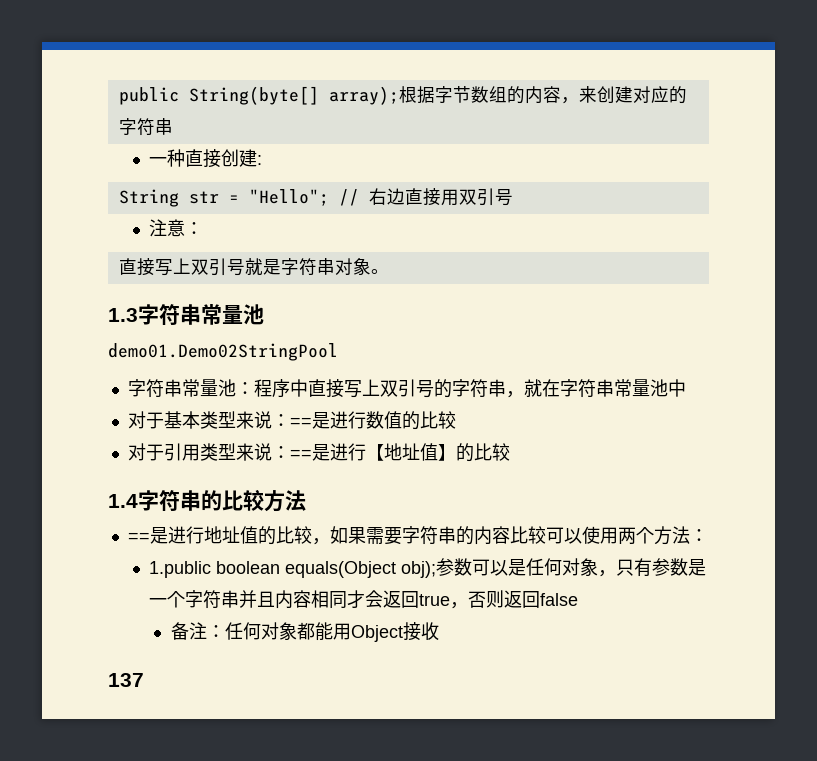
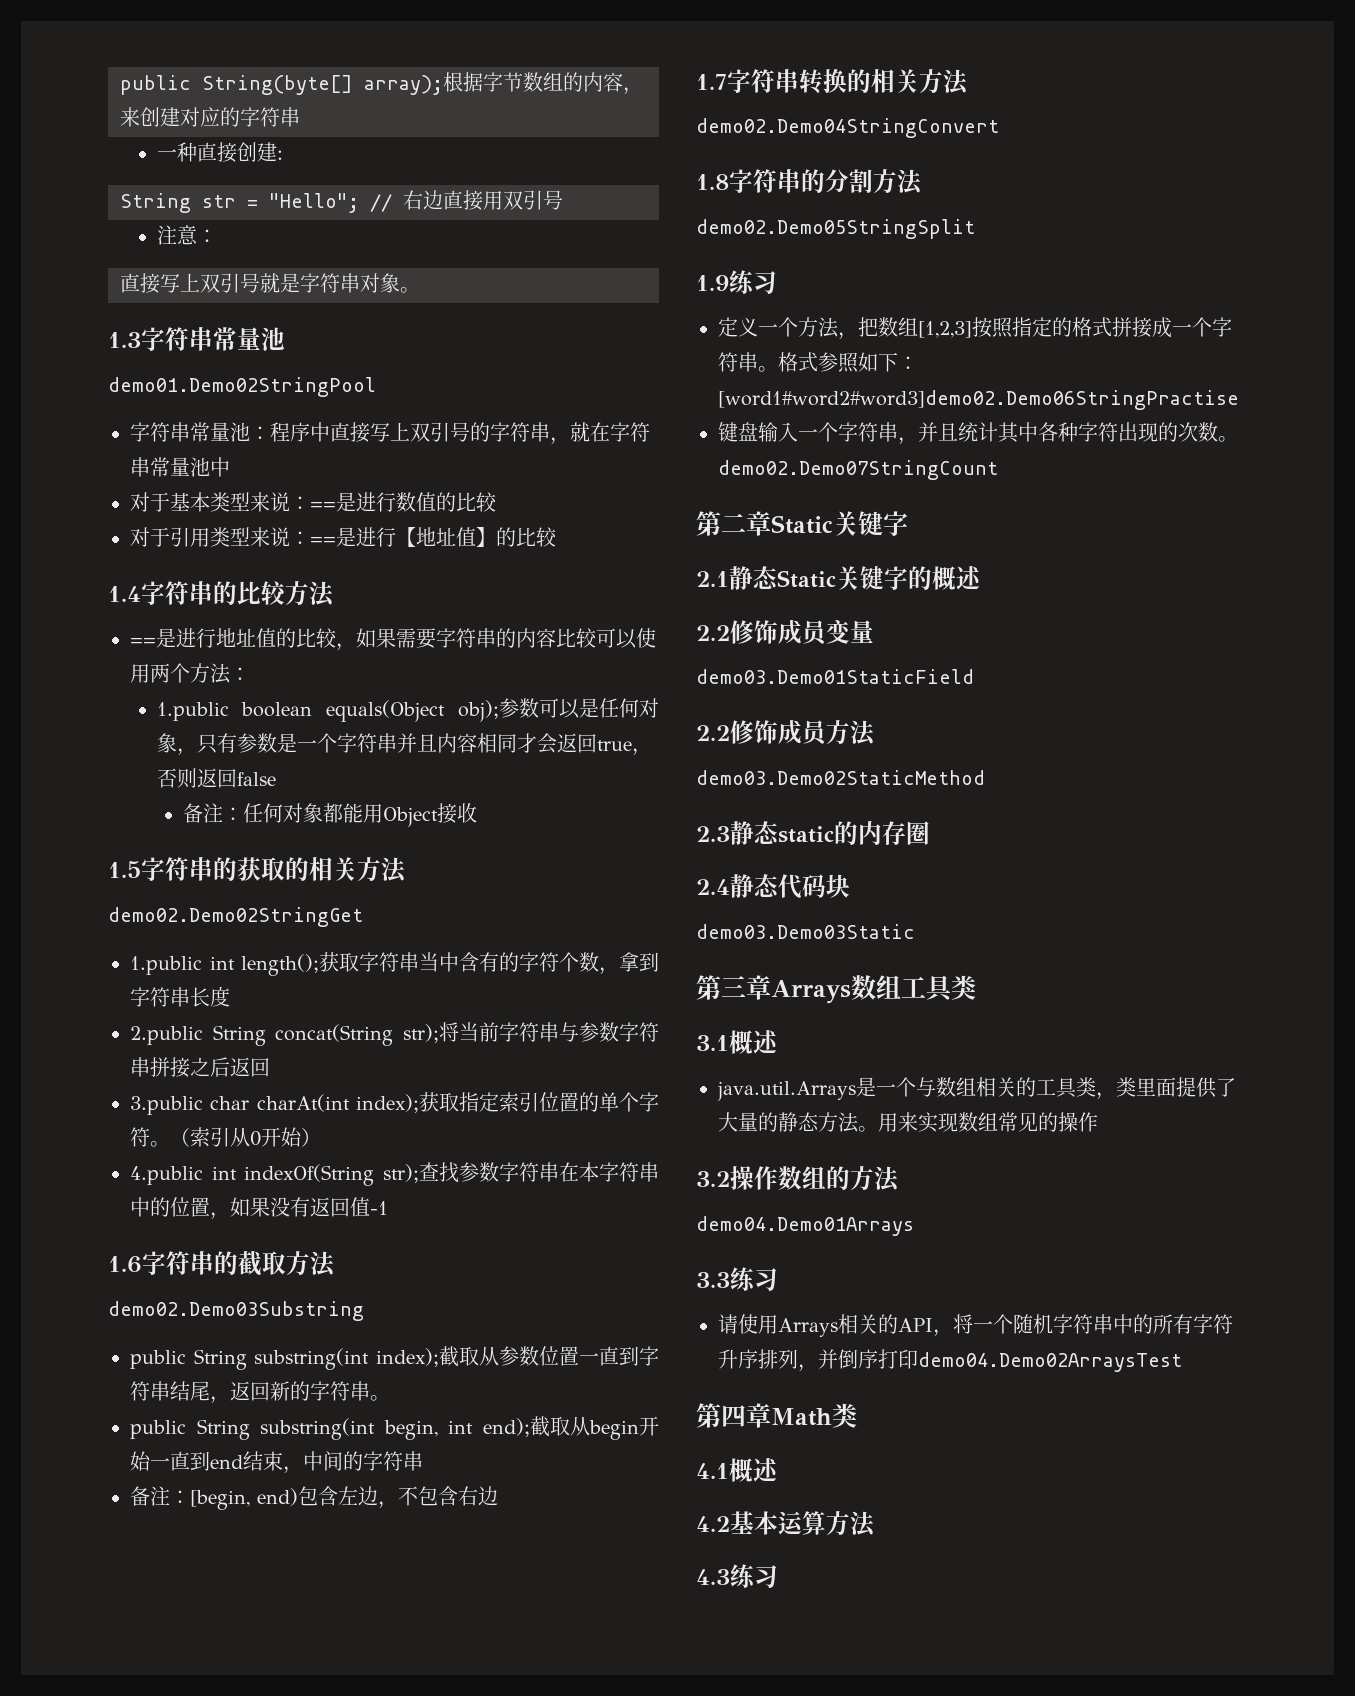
[108,673,144,687] 137 -> [108,857,407,883] [108,907,363,927] [130,952,659,976] [130,986,230,1007] [130,1022,659,1046] [130,1057,270,1078] [130,1092,659,1115] [130,1127,321,1147] [130,1162,659,1186] [130,1197,388,1220] [108,1251,336,1277] [108,1301,364,1321] [130,1346,659,1370] [130,1381,390,1404] [130,1416,659,1440] [130,1451,423,1474] [130,1486,498,1510] [696,68,969,95] [696,118,999,138] [696,169,923,195] [696,219,975,239] [696,270,777,294] [718,317,1232,340] [718,352,918,373] [718,390,1239,410] [718,422,1238,445] [718,460,998,480] [696,511,908,536] [696,566,981,590] [696,619,874,646] [696,669,974,684] [696,720,876,746] [696,770,985,785] [696,821,930,845] [696,874,850,899] [696,924,915,939] [696,975,976,1004] [696,1030,778,1054] [717,1077,1236,1101] [718,1112,1098,1133] [696,1166,900,1192] [696,1216,914,1236] [696,1267,778,1291] [718,1314,1233,1337] [718,1349,1182,1372] [696,1403,857,1428] [696,1458,778,1482] [696,1511,876,1537] [696,1564,778,1588] 1.5字符串的获取的相关方法 // demo02.Demo02StringGet // 1.public int length();获取字符串当中含有的字符个数，拿到字符串长度 // 2.public String concat(String str);将当前字符串与参数字符串拼接之后返回 // 3.public char charAt(int index);获取指定索引位置的单个字符。（索引从0开始） // 4.public int indexOf(String str);查找参数字符串在本字符串中的位置，如果没有返回值-1 // 1.6字符串的截取方法 // demo02.Demo03Substring // public String substring(int index);截取从参数位置一直到字符串结尾，返回新的字符串。 // public String substring(int begin, int end);截取从begin开始一直到end结束，中间的字符串 // 备注：[begin, end)包含左边，不包含右边 // 1.7字符串转换的相关方法 // demo02.Demo04StringConvert // 1.8字符串的分割方法 // demo02.Demo05StringSplit // 1.9练习 // 定义一个方法，把数组[1,2,3]按照指定的格式拼接成一个字符串。格式参照如下：[word1#word2#word3]demo02.Demo06StringPractise // 键盘输入一个字符串，并且统计其中各种字符出现的次数。demo02.Demo07StringCount // 第二章Static关键字 // 2.1静态Static关键字的概述 // 2.2修饰成员变量 // demo03.Demo01StaticField // 2.2修饰成员方法 // demo03.Demo02StaticMethod // 2.3静态static的内存圈 // 2.4静态代码块 // demo03.Demo03Static // 第三章Arrays数组工具类 // 3.1概述 // java.util.Arrays是一个与数组相关的工具类，类里面提供了大量的静态方法。用来实现数组常见的操作 // 3.2操作数组的方法 // demo04.Demo01Arrays // 3.3练习 // 请使用Arrays相关的API，将一个随机字符串中的所有字符升序排列，并倒序打印demo04.Demo02ArraysTest // 第四章Math类 // 4.1概述 // 4.2基本运算方法 // 4.3练习

